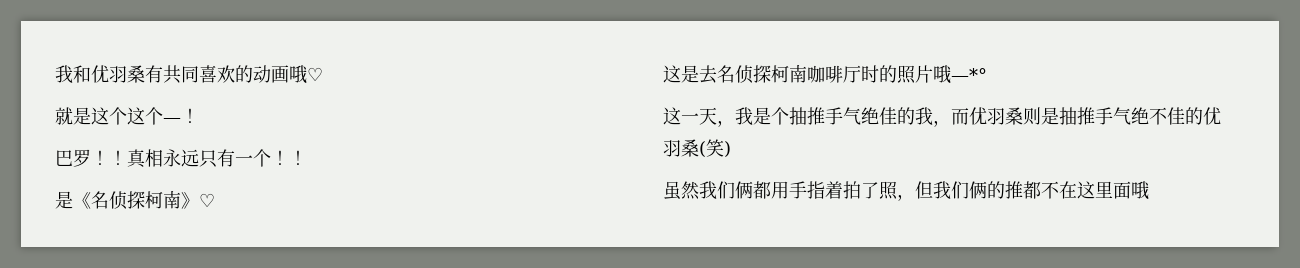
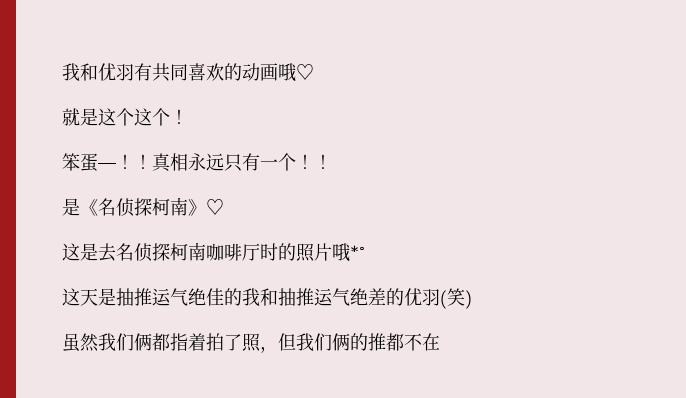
[127,65,145,83] 桑 -> (134, 72) none
[163,108,199,123] [55,149,91,167] —！ // 巴罗 -> [170,109,188,124] [62,153,116,172] ！ // 笨蛋—
[951,68,987,81] [663,107,1221,127] [663,139,699,157] —*° // 这一天，我是个抽推手气绝佳的我，而优羽桑则是抽推手气绝不佳的优羽桑 -> [350,245,365,259] [62,288,440,306] *° // 这天是抽推运气绝佳的我和抽推运气绝差的优羽
[771,181,807,199] 用手 -> (170, 342) none
[1077,181,1150,200] 这里面哦 -> (440, 342) none

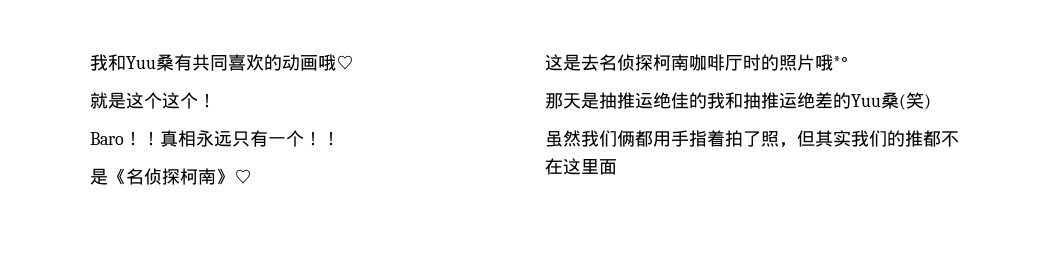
[62,63,134,81] 我和优羽 -> [90,54,174,71] 我和Yuu桑
[62,153,116,172] 笨蛋— -> [90,132,124,145] Baro
[62,288,80,306] 这 -> [545,93,563,109] 那
[170,288,188,306] 气 -> (653, 100) none
[332,288,440,306] 气绝差的优羽 -> [797,92,899,109] 绝差的Yuu桑
(170, 342) none -> [653,130,689,147] 用手
[296,333,350,351] 我们俩 -> [815,130,887,147] 其实我们
(440, 342) none -> [563,158,617,175] 这里面

